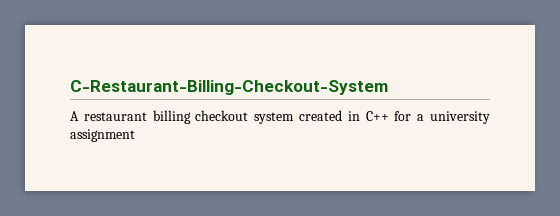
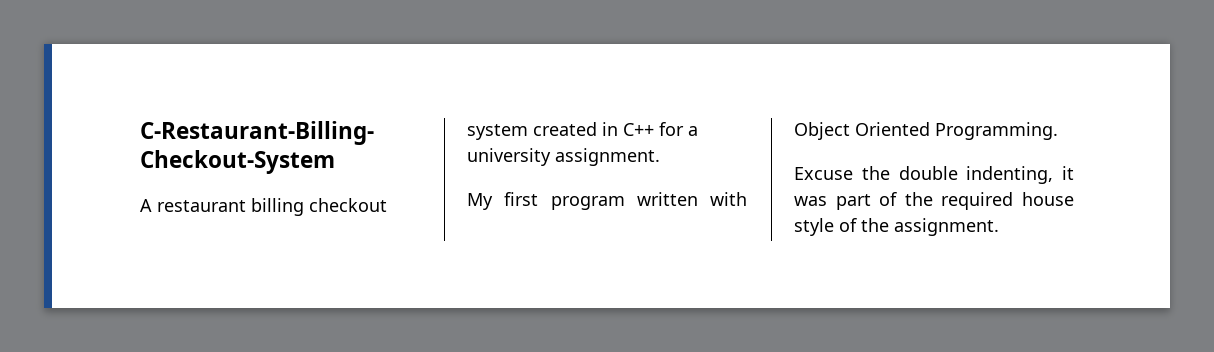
[70,129,135,142] assignment -> [555,148,660,166] [467,192,747,210] [794,122,1058,140] [794,166,1074,184] [794,192,1074,210] [794,218,999,236] assignment. // My first program written with Object Oriented Programming. // Excuse the double indenting, it was part of the required house style of the assignment.

